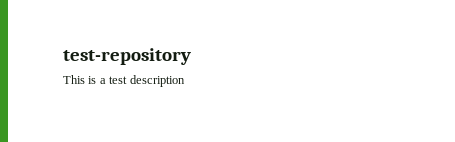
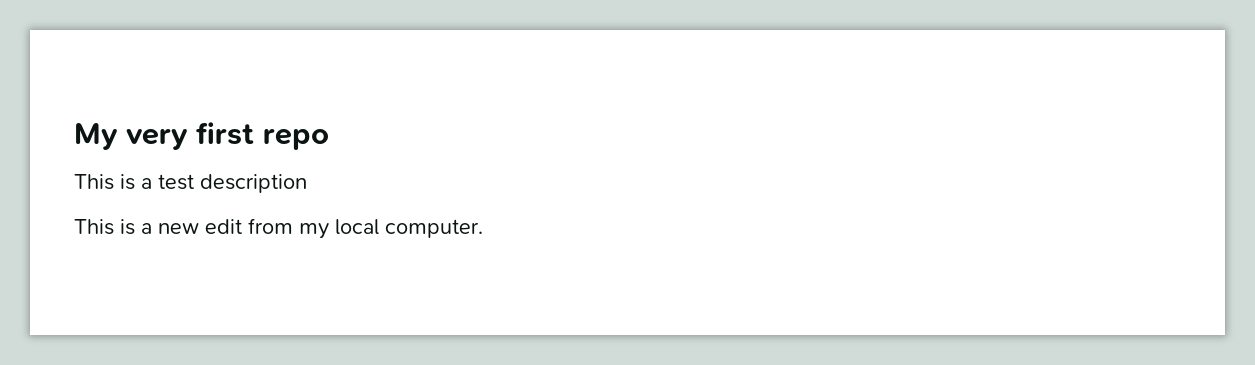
[63,48,191,65] test-repository -> [74,122,329,150] My very first repo
(185, 81) none -> [74,218,483,239] // This is a new edit from my local computer.

